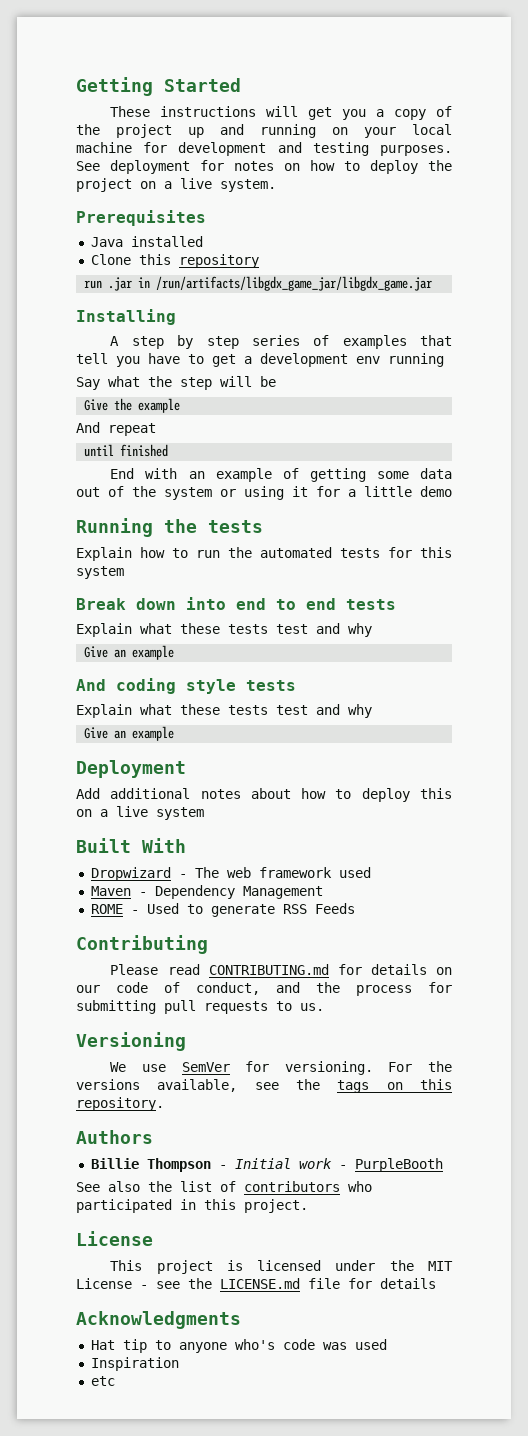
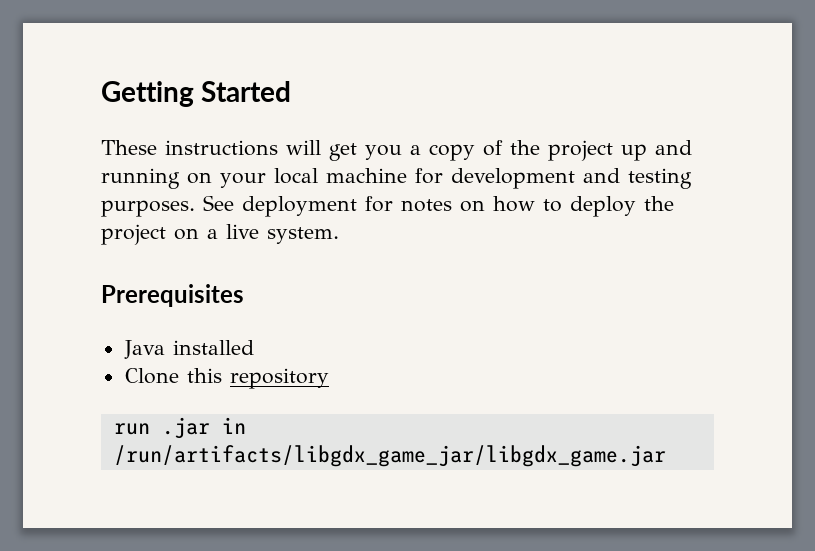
[76,309,176,325] [110,335,452,349] [76,353,444,367] [76,376,276,390] [84,398,181,413] [76,422,156,436] [84,444,169,457] [110,468,452,482] [76,486,452,500] [76,518,263,537] [76,547,452,561] [76,566,124,579] [76,597,396,610] [76,623,372,637] [84,645,175,660] [76,678,296,694] [76,704,372,718] [84,726,175,741] [76,760,186,778] [76,788,452,802] [76,806,204,820] [76,838,186,853] [90,867,371,881] [90,885,323,899] [90,903,355,917] [76,935,208,954] [110,964,453,975] [76,982,452,996] [76,1000,324,1014] [76,1032,186,1051] [110,1061,452,1075] [76,1079,452,1093] [76,1097,164,1111] [76,1130,153,1144] [90,1158,443,1172] [76,1181,372,1192] [76,1199,308,1213] [76,1231,153,1246] [110,1260,453,1274] [76,1278,436,1289] [76,1311,241,1329] [90,1339,387,1353] [90,1357,179,1371] [90,1376,115,1386] // Installing // A step by step series of examples that tell you have to get a development env running // Say what the step will be // Give the example // And repeat // until finished // End with an example of getting some data out of the system or using it for a little demo // Running the tests // Explain how to run the automated tests for this system // Break down into end to end tests // Explain what these tests test and why // Give an example // And coding style tests // Explain what these tests test and why // Give an example // Deployment // Add additional notes about how to deploy this on a live system // Built With // Dropwizard - The web framework used // Maven - Dependency Management // ROME - Used to generate RSS Feeds // Contributing // Please read CONTRIBUTING.md for details on our code of conduct, and the process for submitting pull requests to us. // Versioning // We use SemVer for versioning. For the versions available, see the tags on this repository. // Authors // Billie Thompson - Initial work - PurpleBooth // See also the list of contributors who participated in this project. // License // This project is licensed under the MIT License - see the LICENSE.md file for details // Acknowledgments // Hat tip to anyone who's code was used // Inspiration // etc -> (666, 456) none

